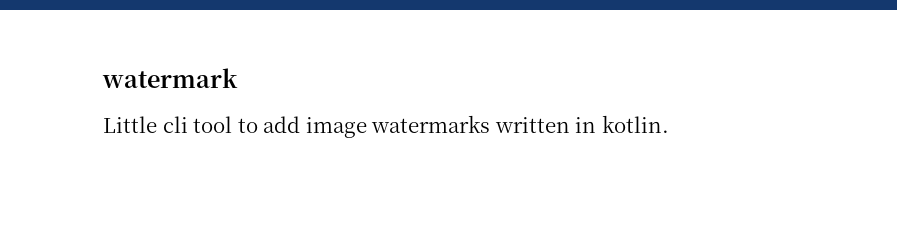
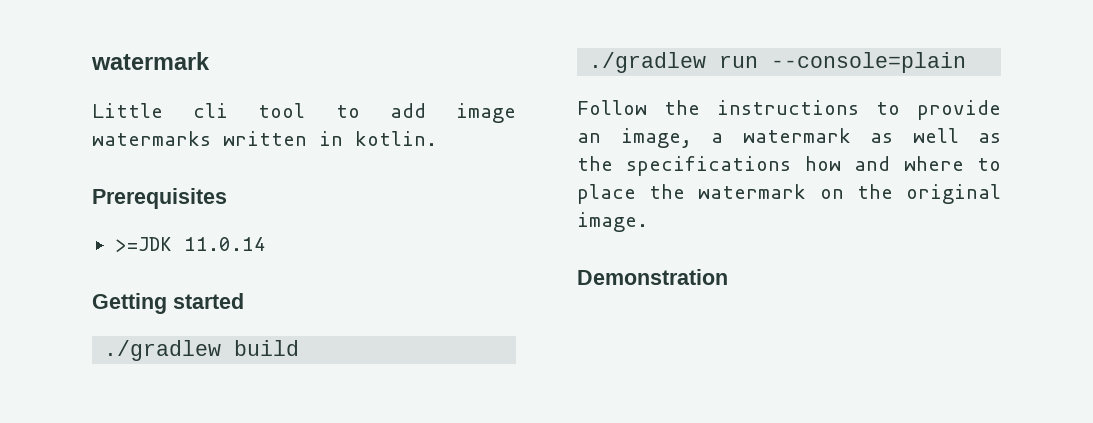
(669, 124) none -> [92,188,227,209] [114,237,266,252] [92,293,244,314] [104,340,300,361] [589,52,967,73] [577,100,1001,120] [577,128,1001,148] [577,156,1001,176] [577,184,1001,204] [577,212,648,232] [577,269,728,285] // Prerequisites // >=JDK 11.0.14 // Getting started // ./gradlew build // ./gradlew run --console=plain // Follow the instructions to provide an image, a watermark as well as the specifications how and where to place the watermark on the original image. // Demonstration

